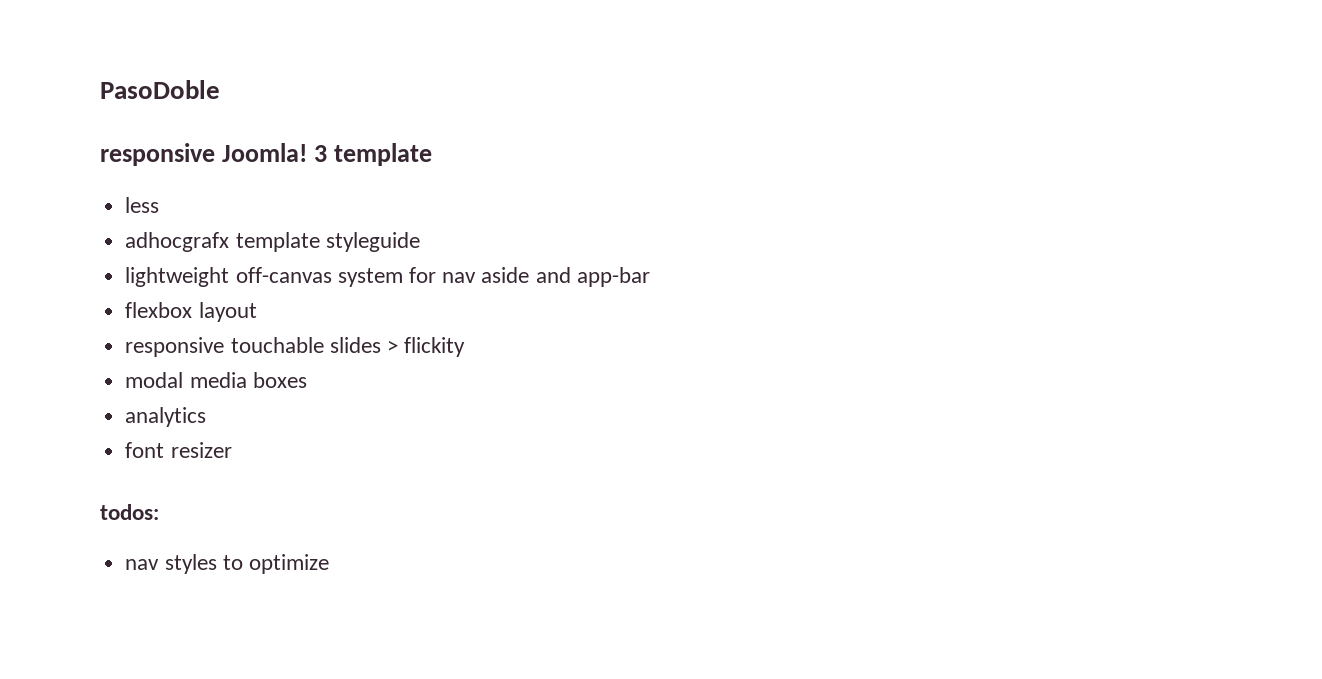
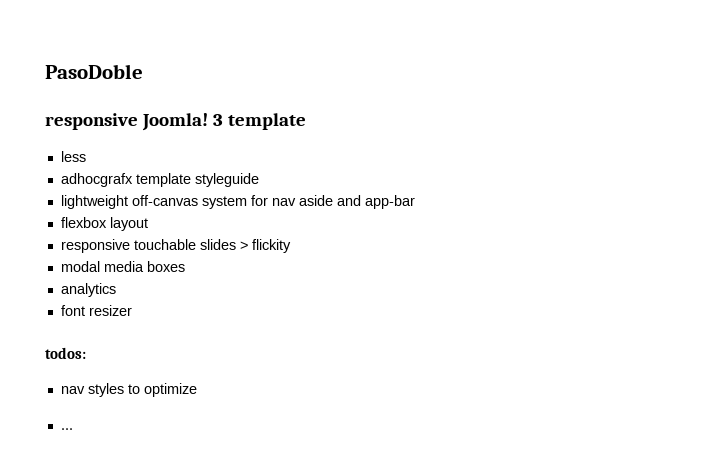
(329, 564) none -> [60,428,73,430] // ...

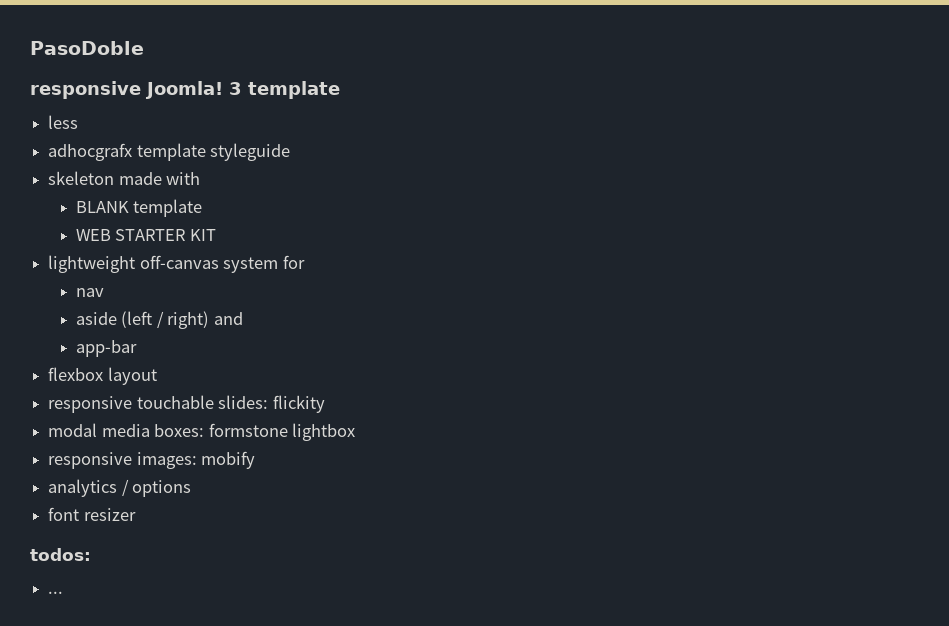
(259, 180) none -> [48,171,201,185] [75,199,203,217] [75,229,216,241] // skeleton made with // BLANK template // WEB STARTER KIT
[271,195,333,206] nav aside -> [75,288,104,297] [75,311,210,329] // nav // aside (left / right)
(361, 200) none -> (243, 318) //
[199,239,248,250] slides > -> [218,395,269,409] slides:
[146,261,185,272] boxes -> [154,423,355,441] [48,451,256,469] boxes: formstone lightbox // responsive images: mobify
(116, 290) none -> [121,479,192,497] / options
[60,383,197,397] // nav styles to optimize -> (91, 554) none

